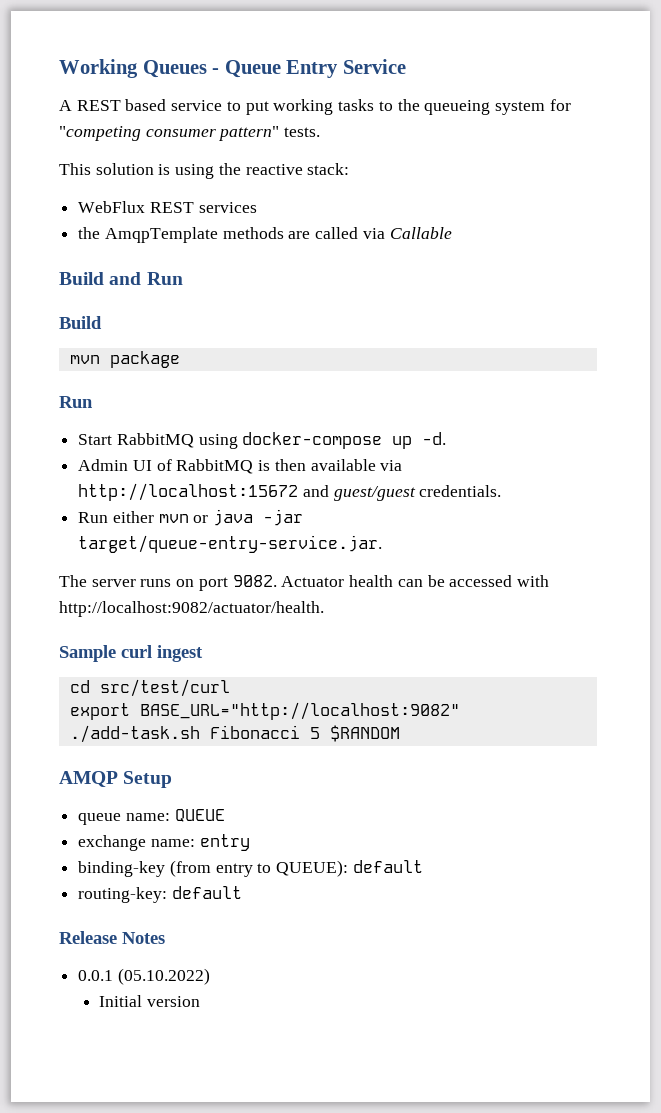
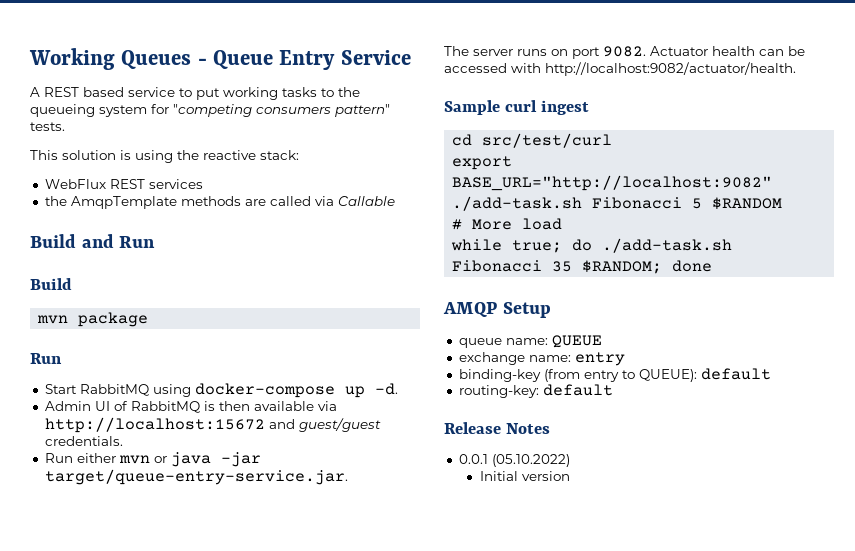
[145,129,216,137] consumer -> [256,107,331,114] consumers
(400, 733) none -> [452,218,563,230] [451,238,733,253] [452,260,713,274] // # More load // while true; do ./add-task.sh Fibonacci 35 $RANDOM; done

